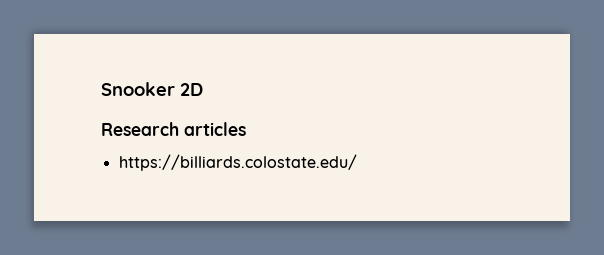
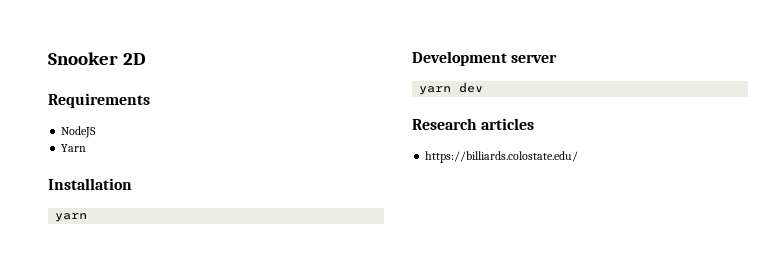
(203, 89) none -> [48,93,150,108] [61,126,97,138] [61,144,87,152] [48,178,132,190] [55,213,88,222] [412,51,558,66] [419,82,484,95] // Requirements // NodeJS // Yarn // Installation // yarn // Development server // yarn dev

